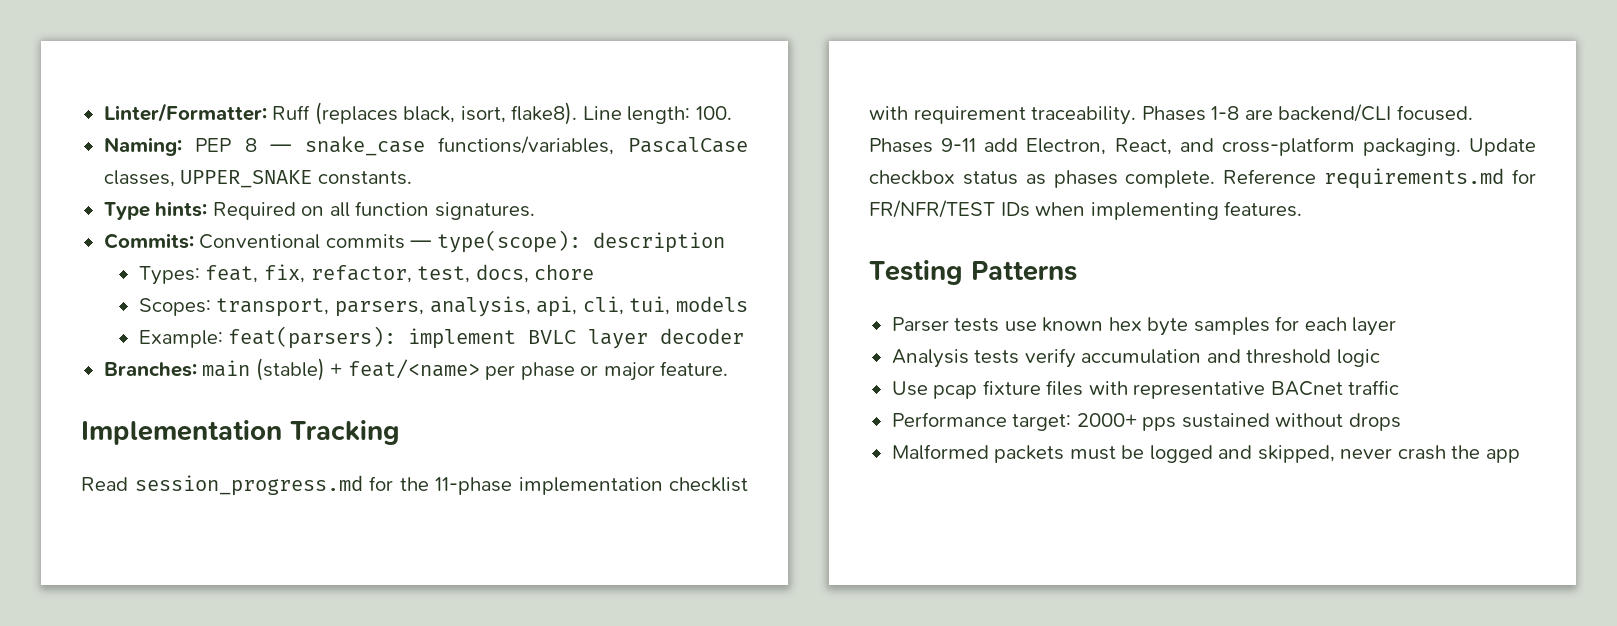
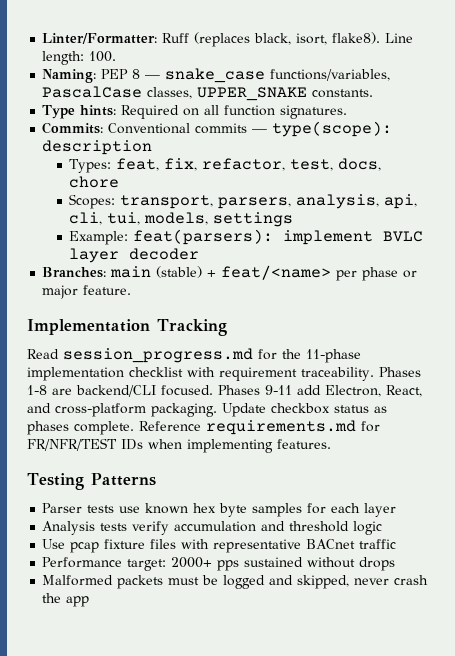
[675,296,748,312] models -> [144,212,294,227] models, settings

